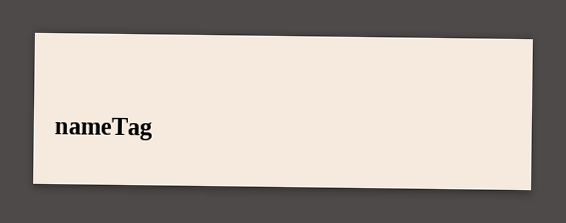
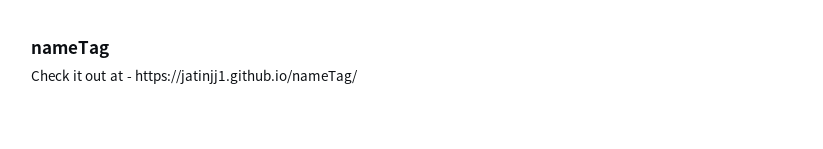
(153, 129) none -> [31,69,359,84] // Check it out at - https://jatinjj1.github.io/nameTag/

